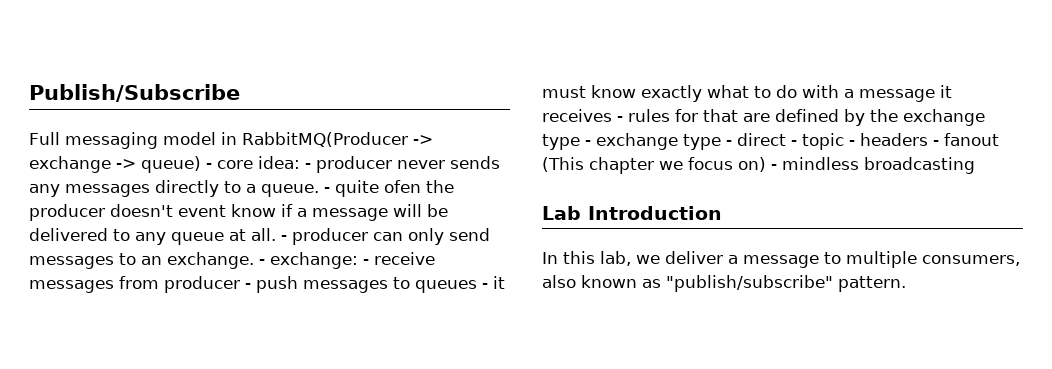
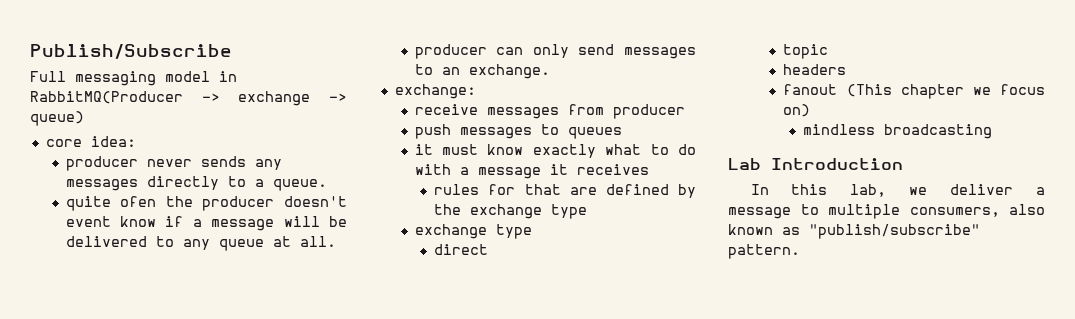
[206,163,212,169] - -> (84, 118) //
[305,163,311,169] - -> (136, 141) //
[324,187,330,193] - -> (327, 185) //
[281,235,287,241] - -> (336, 241) //
[259,259,265,265] - -> (550, 71) //
[363,259,369,265] - -> (476, 91) //
[245,283,251,289] - -> (685, 111) //
[482,283,488,289] - -> (622, 133) //
[617,116,623,122] - -> (649, 169) //
[585,133,732,150] - exchange type - -> [414,224,532,239] // exchange type //
[791,140,797,146] - -> (489, 249) //
[849,140,855,146] - -> (829, 51) //
[933,140,939,146] - -> (847, 69) //
[771,164,777,170] - -> (811, 110) //

